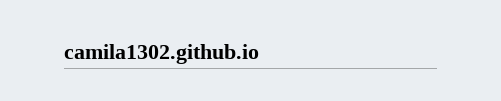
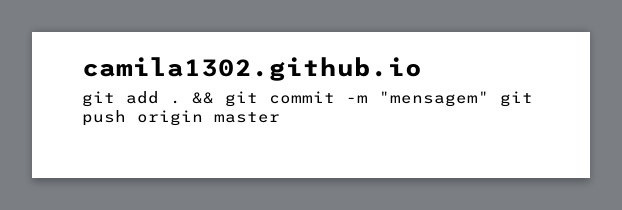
(259, 54) none -> [82,91,533,107] [82,110,280,126] // git add . && git commit -m "mensagem" git push origin master

